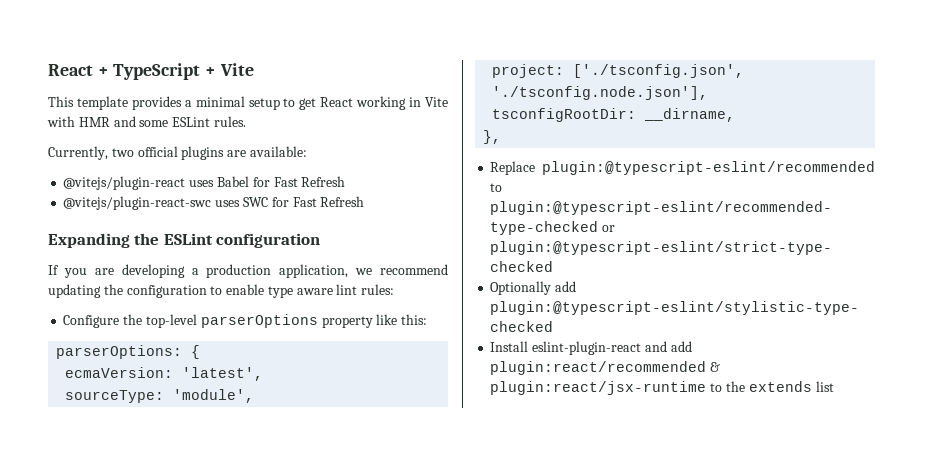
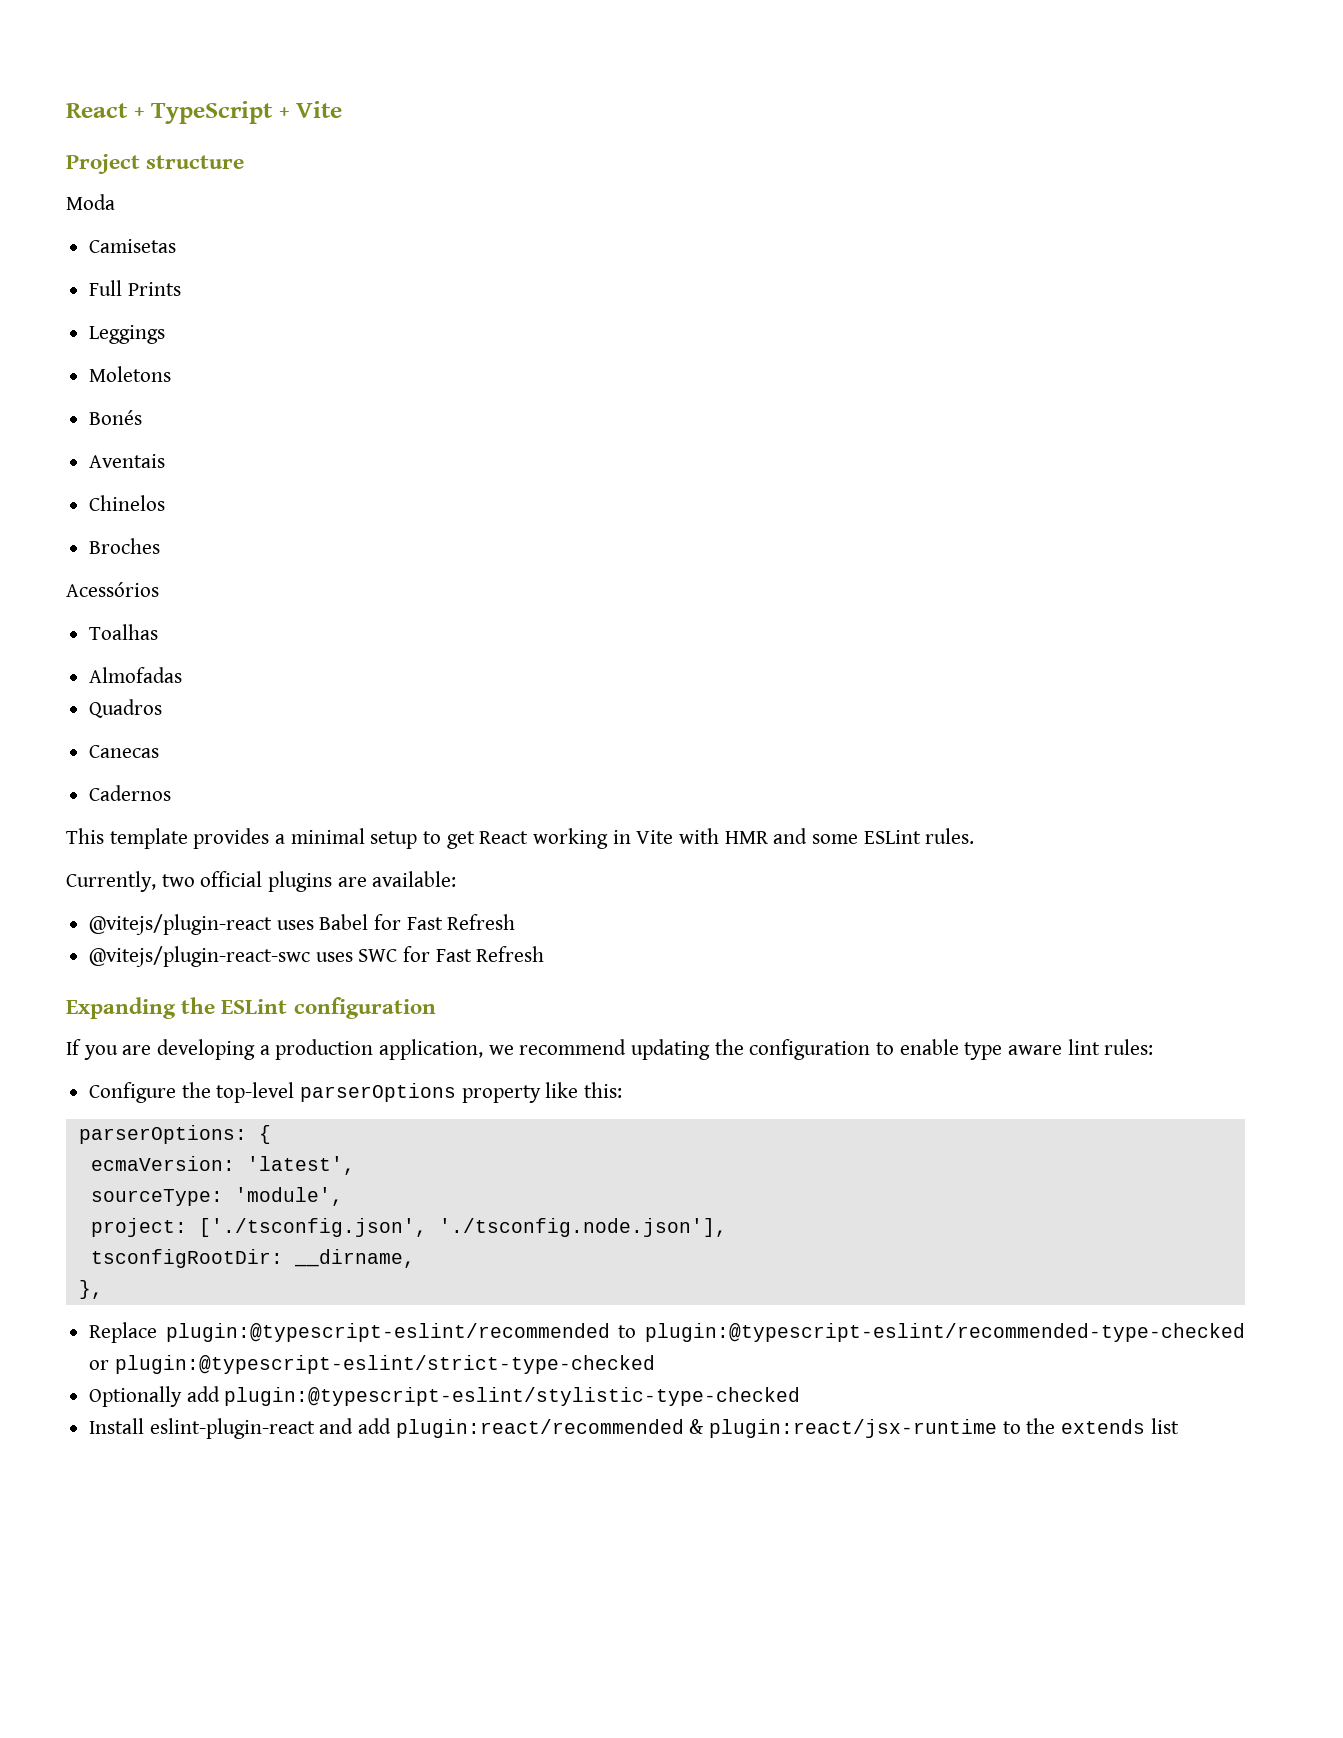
(254, 69) none -> [66,154,245,174] [66,194,115,210] [89,239,177,253] [89,280,181,296] [89,325,166,344] [89,366,172,382] [89,410,143,425] [89,454,166,468] [89,495,166,511] [89,538,161,554] [66,582,159,597] [89,624,159,640] [89,667,183,683] [89,699,163,718] [89,745,160,758] [89,785,172,801] // Project structure // Moda // Camisetas // Full Prints // Leggings // Moletons // Bonés // Aventais // Chinelos // Broches // Acessórios // Toalhas // Almofadas // Quadros // Canecas // Cadernos

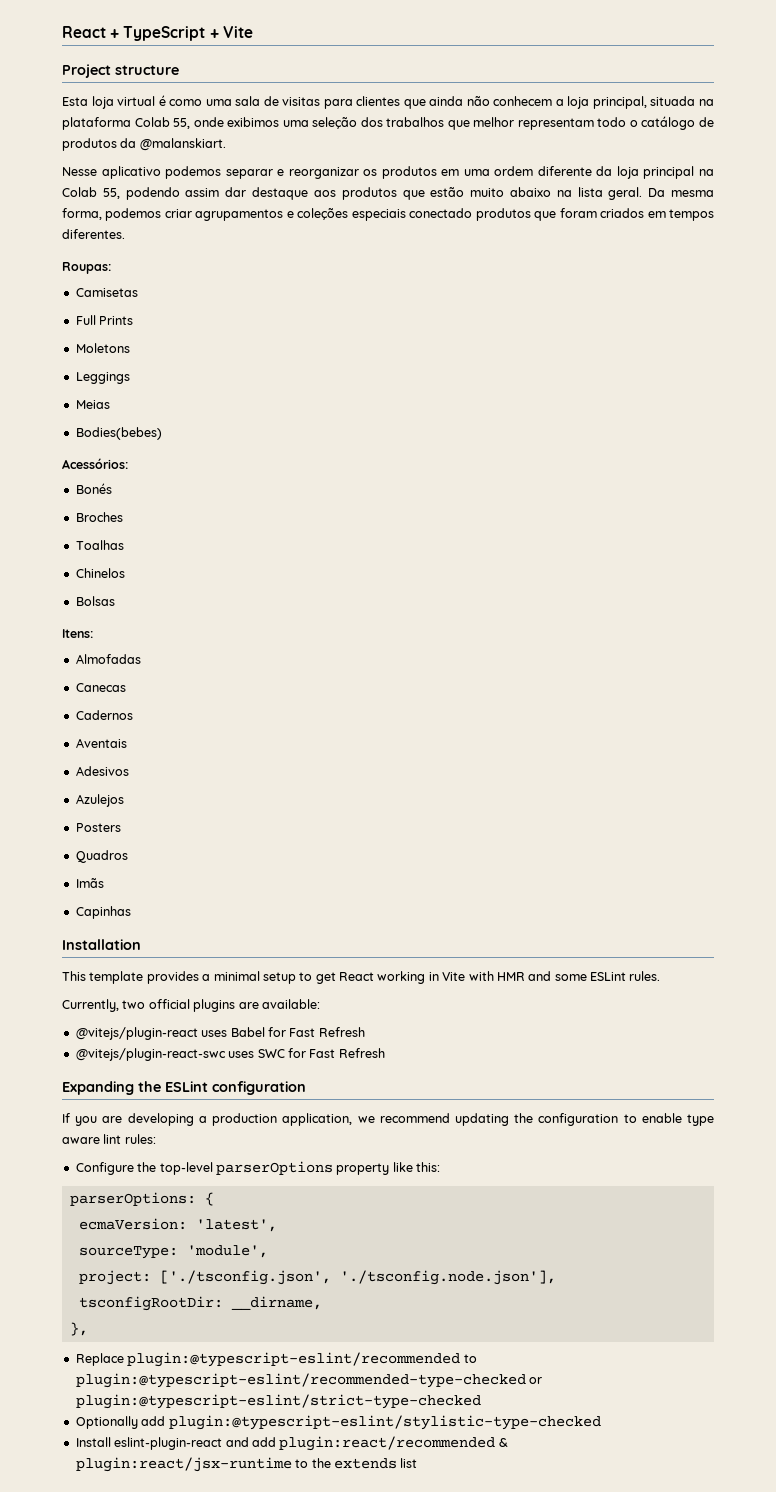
[66,194,115,210] Moda -> [62,95,714,109] [62,116,714,130] [62,138,226,151] [62,166,714,179] [62,187,714,200] [62,208,714,221] [62,229,125,239] [62,262,111,274] Esta loja virtual é como uma sala de visitas para clientes que ainda não conhecem a loja principal, situada na plataforma Colab 55, onde exibimos uma seleção dos trabalhos que melhor representam todo o catálogo de produtos da @malanskiart. // Nesse aplicativo podemos separar e reorganizar os produtos em uma ordem diferente da loja principal na Colab 55, podendo assim dar destaque aos produtos que estão muito abaixo na lista geral. Da mesma forma, podemos criar agrupamentos e coleções especiais conectado produtos que foram criados em tempos diferentes. // Roupas:
(181, 289) none -> [75,343,130,353] // Moletons
[89,366,172,382] Moletons -> [75,400,110,409] [75,427,162,440] [62,458,128,469] Meias // Bodies(bebes) // Acessórios:
[89,454,166,468] Aventais -> [75,512,123,522] [75,540,124,550] Broches // Toalhas
[89,538,161,554] [66,582,159,597] [89,624,159,640] Broches // Acessórios // Toalhas -> [75,596,115,606] [62,629,93,638] Bolsas // Itens:
[89,699,163,718] // Quadros -> (141, 659) none
(172, 793) none -> [75,738,127,748] [75,766,129,776] [75,794,124,807] [75,823,121,832] [75,850,128,863] [75,878,104,888] [75,906,131,919] [62,939,141,950] // Aventais // Adesivos // Azulejos // Posters // Quadros // Imãs // Capinhas // Installation

